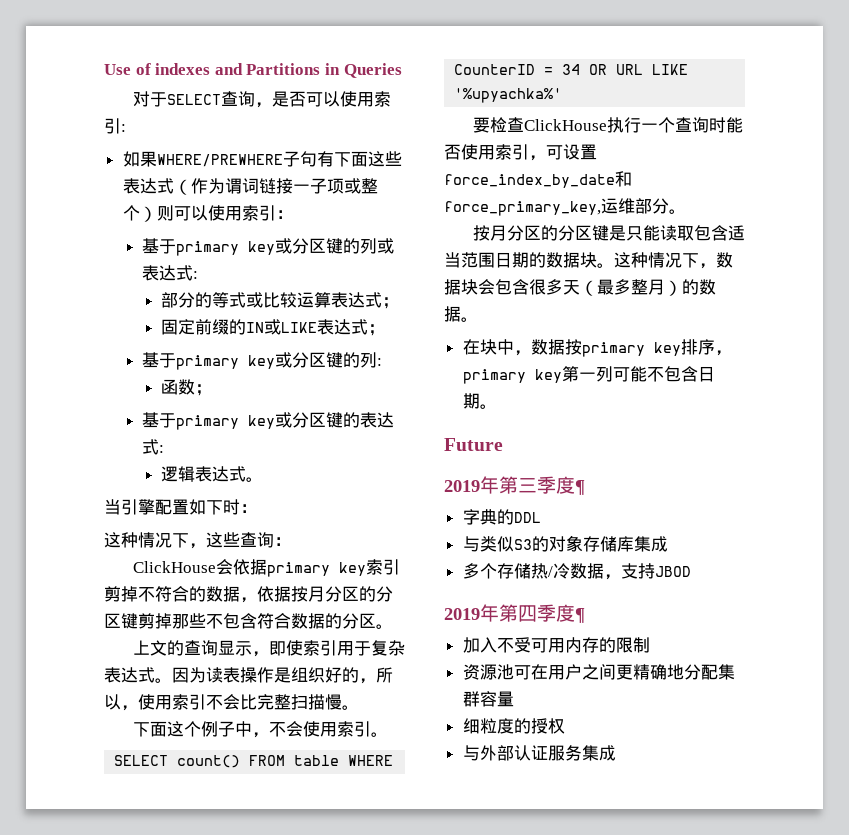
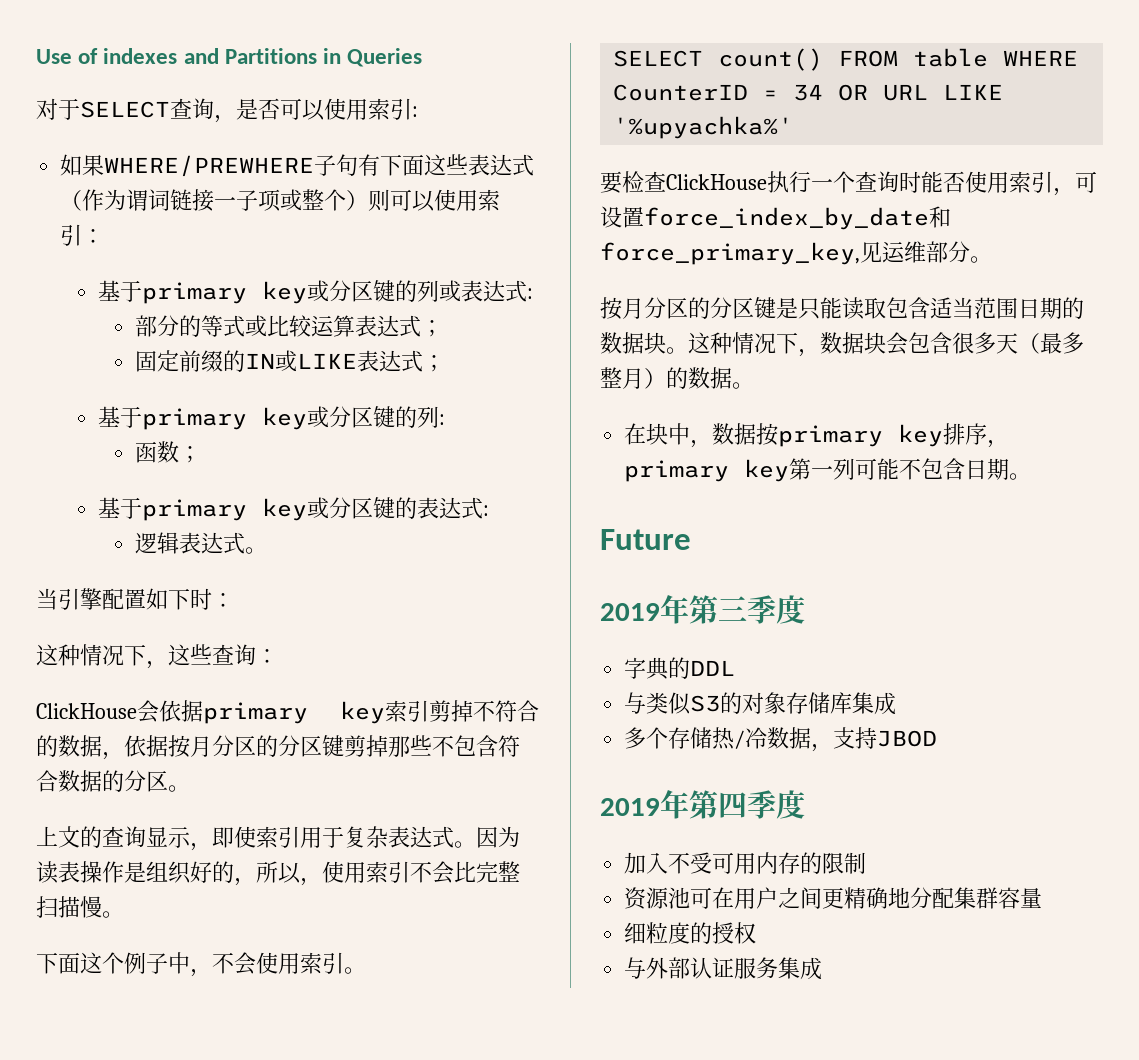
(601, 208) none -> [860,241,882,263] 见
[575,480,585,495] ¶ -> (805, 609) none
[575,608,585,623] ¶ -> (805, 804) none

